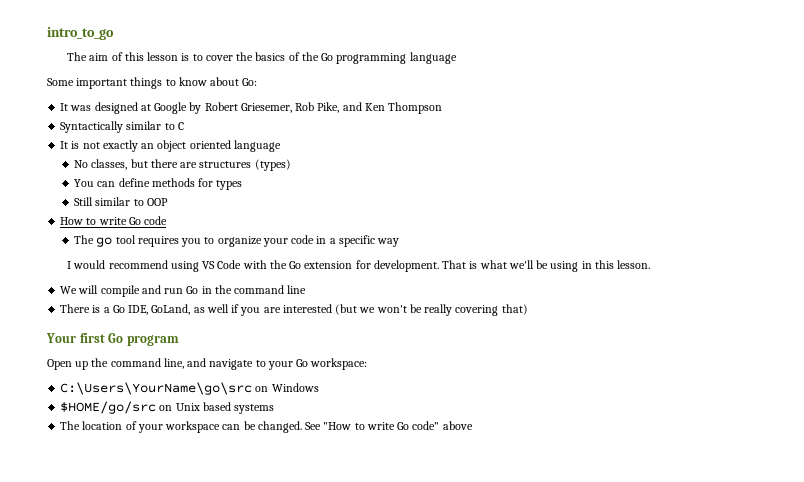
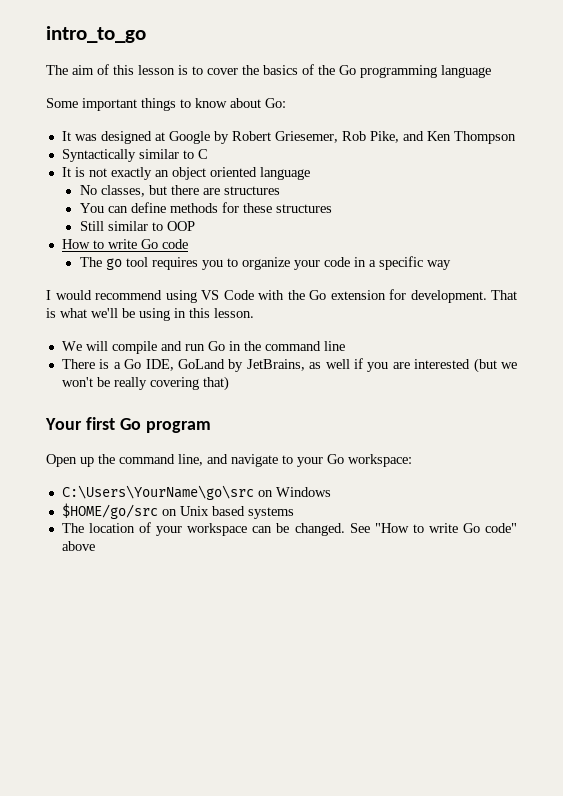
[254,159,291,171] (types) -> (280, 190) none
[216,180,243,190] types -> [242,203,332,213] these structures
[151,304,191,315] GoLand, -> [177,359,305,372] GoLand by JetBrains,

